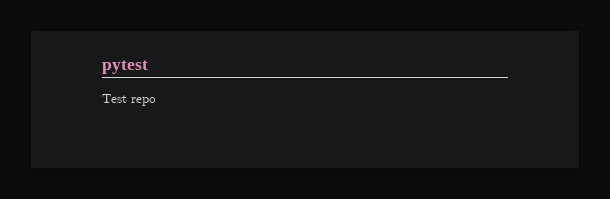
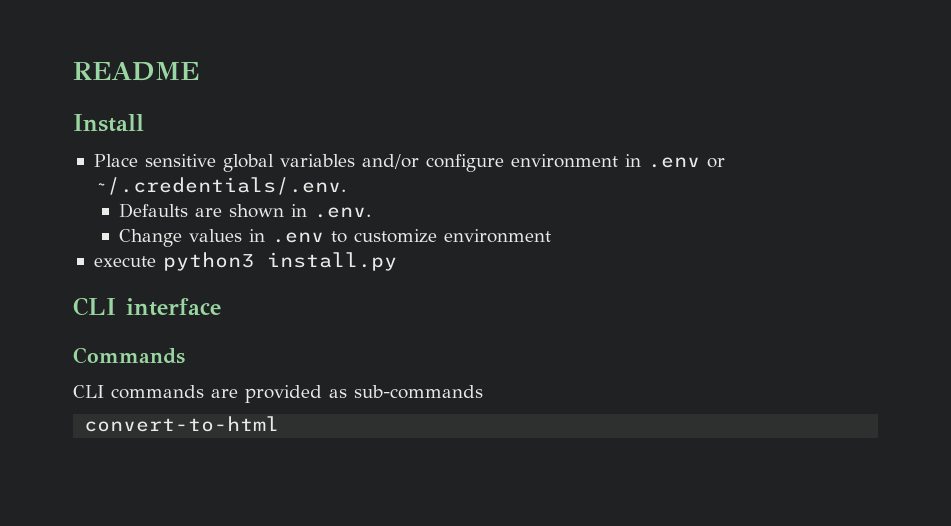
[102,60,148,74] [102,94,156,106] pytest // Test repo -> [73,62,199,81] [73,114,144,132] [93,154,725,172] [93,177,346,195] [118,203,371,218] [118,229,551,247] [93,252,397,271] [73,297,221,316] [73,347,185,364] [73,385,483,403] [84,416,280,432] README // Install // Place sensitive global variables and/or configure environment in .env or ~/.credentials/.env. // Defaults are shown in .env. // Change values in .env to customize environment // execute python3 install.py // CLI interface // Commands // CLI commands are provided as sub-commands // convert-to-html

